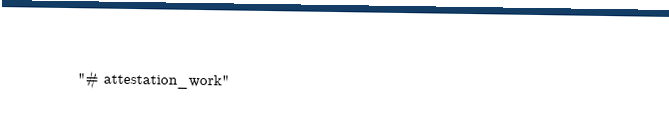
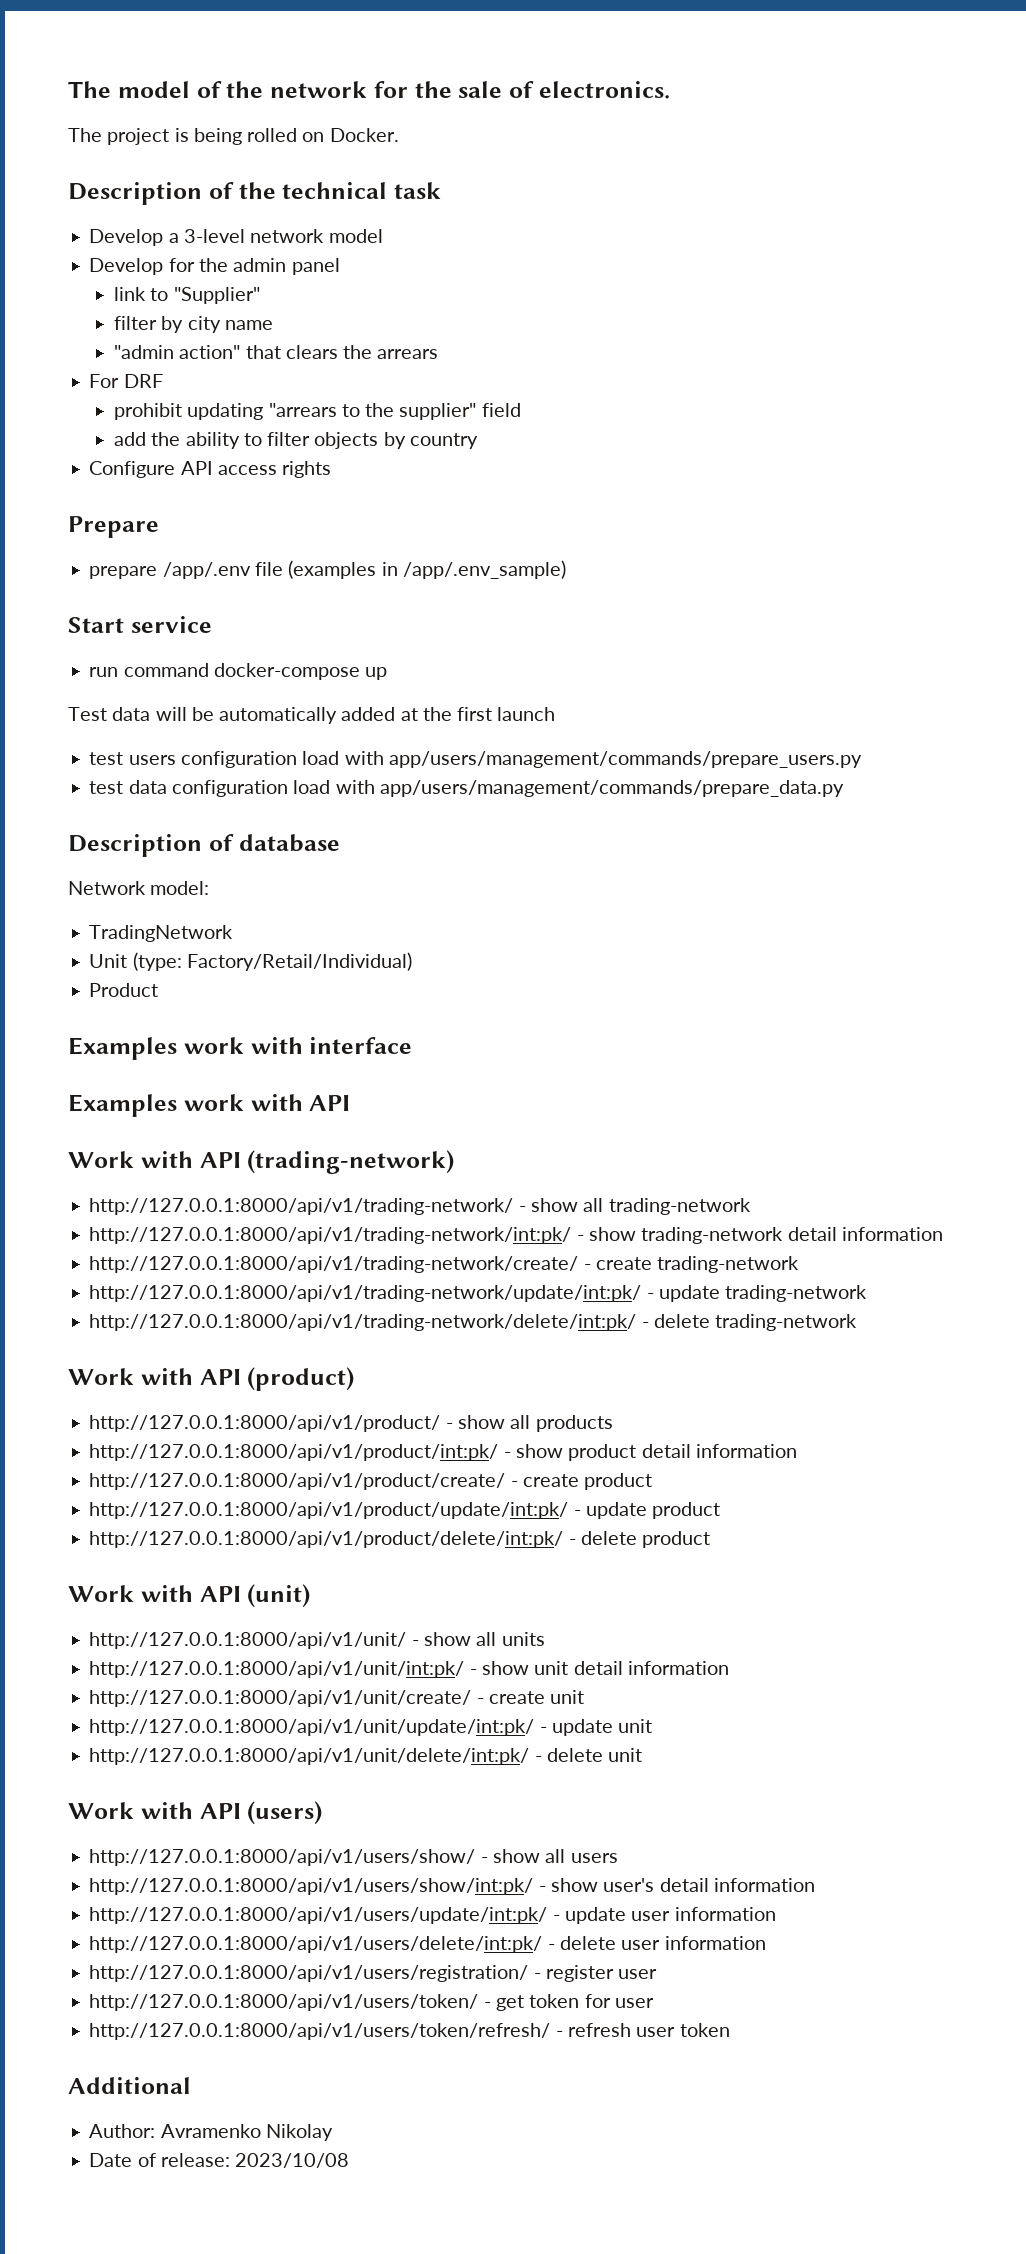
[77,70,230,90] "# attestation_work" -> [68,81,670,99] [68,128,399,145] [68,182,441,205] [89,229,383,246] [89,258,340,275] [114,287,260,304] [114,316,273,333] [114,345,439,359] [89,374,163,388] [114,403,521,420] [114,432,478,449] [89,461,332,478] [68,516,159,538] [89,560,566,579] [68,616,212,633] [89,663,388,680] [68,707,556,724] [89,751,862,768] [89,780,844,797] [68,834,340,857] [68,881,210,895] [89,925,234,942] [89,952,412,971] [89,983,159,997] [68,1037,413,1060] [68,1094,351,1117] [68,1150,455,1174] [89,1198,751,1215] [89,1227,943,1244] [89,1256,800,1273] [89,1285,868,1302] [89,1314,858,1331] [68,1367,355,1391] [89,1415,613,1432] [89,1444,797,1461] [89,1473,653,1490] [89,1502,721,1519] [89,1531,711,1548] [68,1584,311,1608] [89,1632,545,1649] [89,1661,729,1678] [89,1690,585,1707] [89,1719,653,1736] [89,1748,643,1765] [68,1801,323,1825] [89,1849,618,1866] [89,1878,815,1895] [89,1907,776,1924] [89,1936,766,1953] [89,1965,658,1982] [89,1994,654,2011] [89,2023,730,2040] [68,2077,191,2094] [89,2124,333,2141] [89,2153,350,2168] The model of the network for the sale of electronics. // The project is being rolled on Docker. // Description of the technical task // Develop a 3-level network model // Develop for the admin panel // link to "Supplier" // filter by city name // "admin action" that clears the arrears // For DRF // prohibit updating "arrears to the supplier" field // add the ability to filter objects by country // Configure API access rights // Prepare // prepare /app/.env file (examples in /app/.env_sample) // Start service // run command docker-compose up // Test data will be automatically added at the first launch // test users configuration load with app/users/management/commands/prepare_users.py // test data configuration load with app/users/management/commands/prepare_data.py // Description of database // Network model: // TradingNetwork // Unit (type: Factory/Retail/Individual) // Product // Examples work with interface // Examples work with API // Work with API (trading-network) // http://127.0.0.1:8000/api/v1/trading-network/ - show all trading-network // http://127.0.0.1:8000/api/v1/trading-network/int:pk/ - show trading-network detail information // http://127.0.0.1:8000/api/v1/trading-network/create/ - create trading-network // http://127.0.0.1:8000/api/v1/trading-network/update/int:pk/ - update trading-network // http://127.0.0.1:8000/api/v1/trading-network/delete/int:pk/ - delete trading-network // Work with API (product) // http://127.0.0.1:8000/api/v1/product/ - show all products // http://127.0.0.1:8000/api/v1/product/int:pk/ - show product detail information // http://127.0.0.1:8000/api/v1/product/create/ - create product // http://127.0.0.1:8000/api/v1/product/update/int:pk/ - update product // http://127.0.0.1:8000/api/v1/product/delete/int:pk/ - delete product // Work with API (unit) // http://127.0.0.1:8000/api/v1/unit/ - show all units // http://127.0.0.1:8000/api/v1/unit/int:pk/ - show unit detail information // http://127.0.0.1:8000/api/v1/unit/create/ - create unit // http://127.0.0.1:8000/api/v1/unit/update/int:pk/ - update unit // http://127.0.0.1:8000/api/v1/unit/delete/int:pk/ - delete unit // Work with API (users) // http://127.0.0.1:8000/api/v1/users/show/ - show all users // http://127.0.0.1:8000/api/v1/users/show/int:pk/ - show user's detail information // http://127.0.0.1:8000/api/v1/users/update/int:pk/ - update user information // http://127.0.0.1:8000/api/v1/users/delete/int:pk/ - delete user information // http://127.0.0.1:8000/api/v1/users/registration/ - register user // http://127.0.0.1:8000/api/v1/users/token/ - get token for user // http://127.0.0.1:8000/api/v1/users/token/refresh/ - refresh user token // Additional // Author: Avramenko Nikolay // Date of release: 2023/10/08

